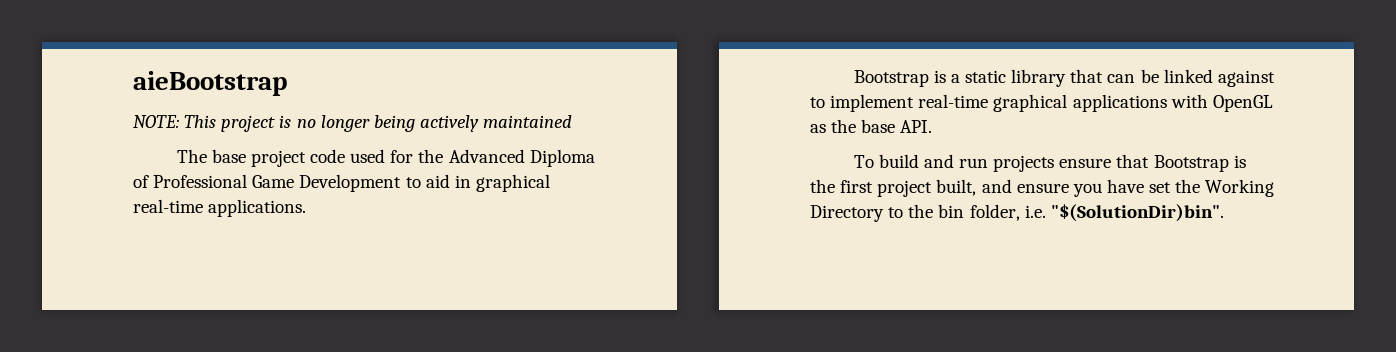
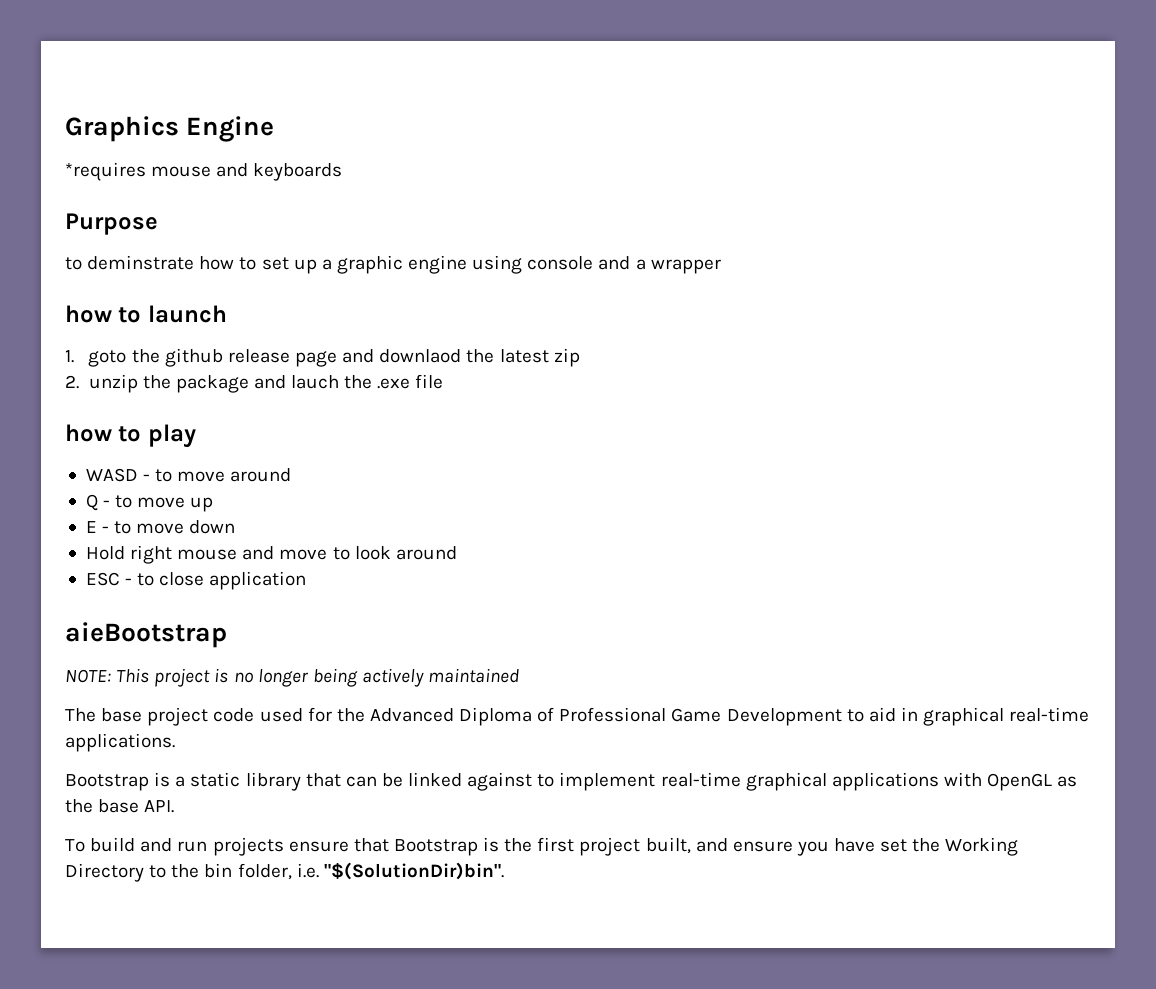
(133, 83) none -> [65,116,275,142] [65,162,343,181] [65,213,158,235] [65,255,721,274] [65,305,227,323] [65,348,580,367] [65,374,444,393] [65,424,196,448] [85,468,292,482] [85,494,214,512] [85,520,236,534] [85,545,457,564] [85,571,307,590] Graphics Engine // *requires mouse and keyboards // Purpose // to deminstrate how to set up a graphic engine using console and a wrapper // how to launch // 1. goto the github release page and downlaod the latest zip // 2. unzip the package and lauch the .exe file // how to play // WASD - to move around // Q - to move up // E - to move down // Hold right mouse and move to look around // ESC - to close application //

